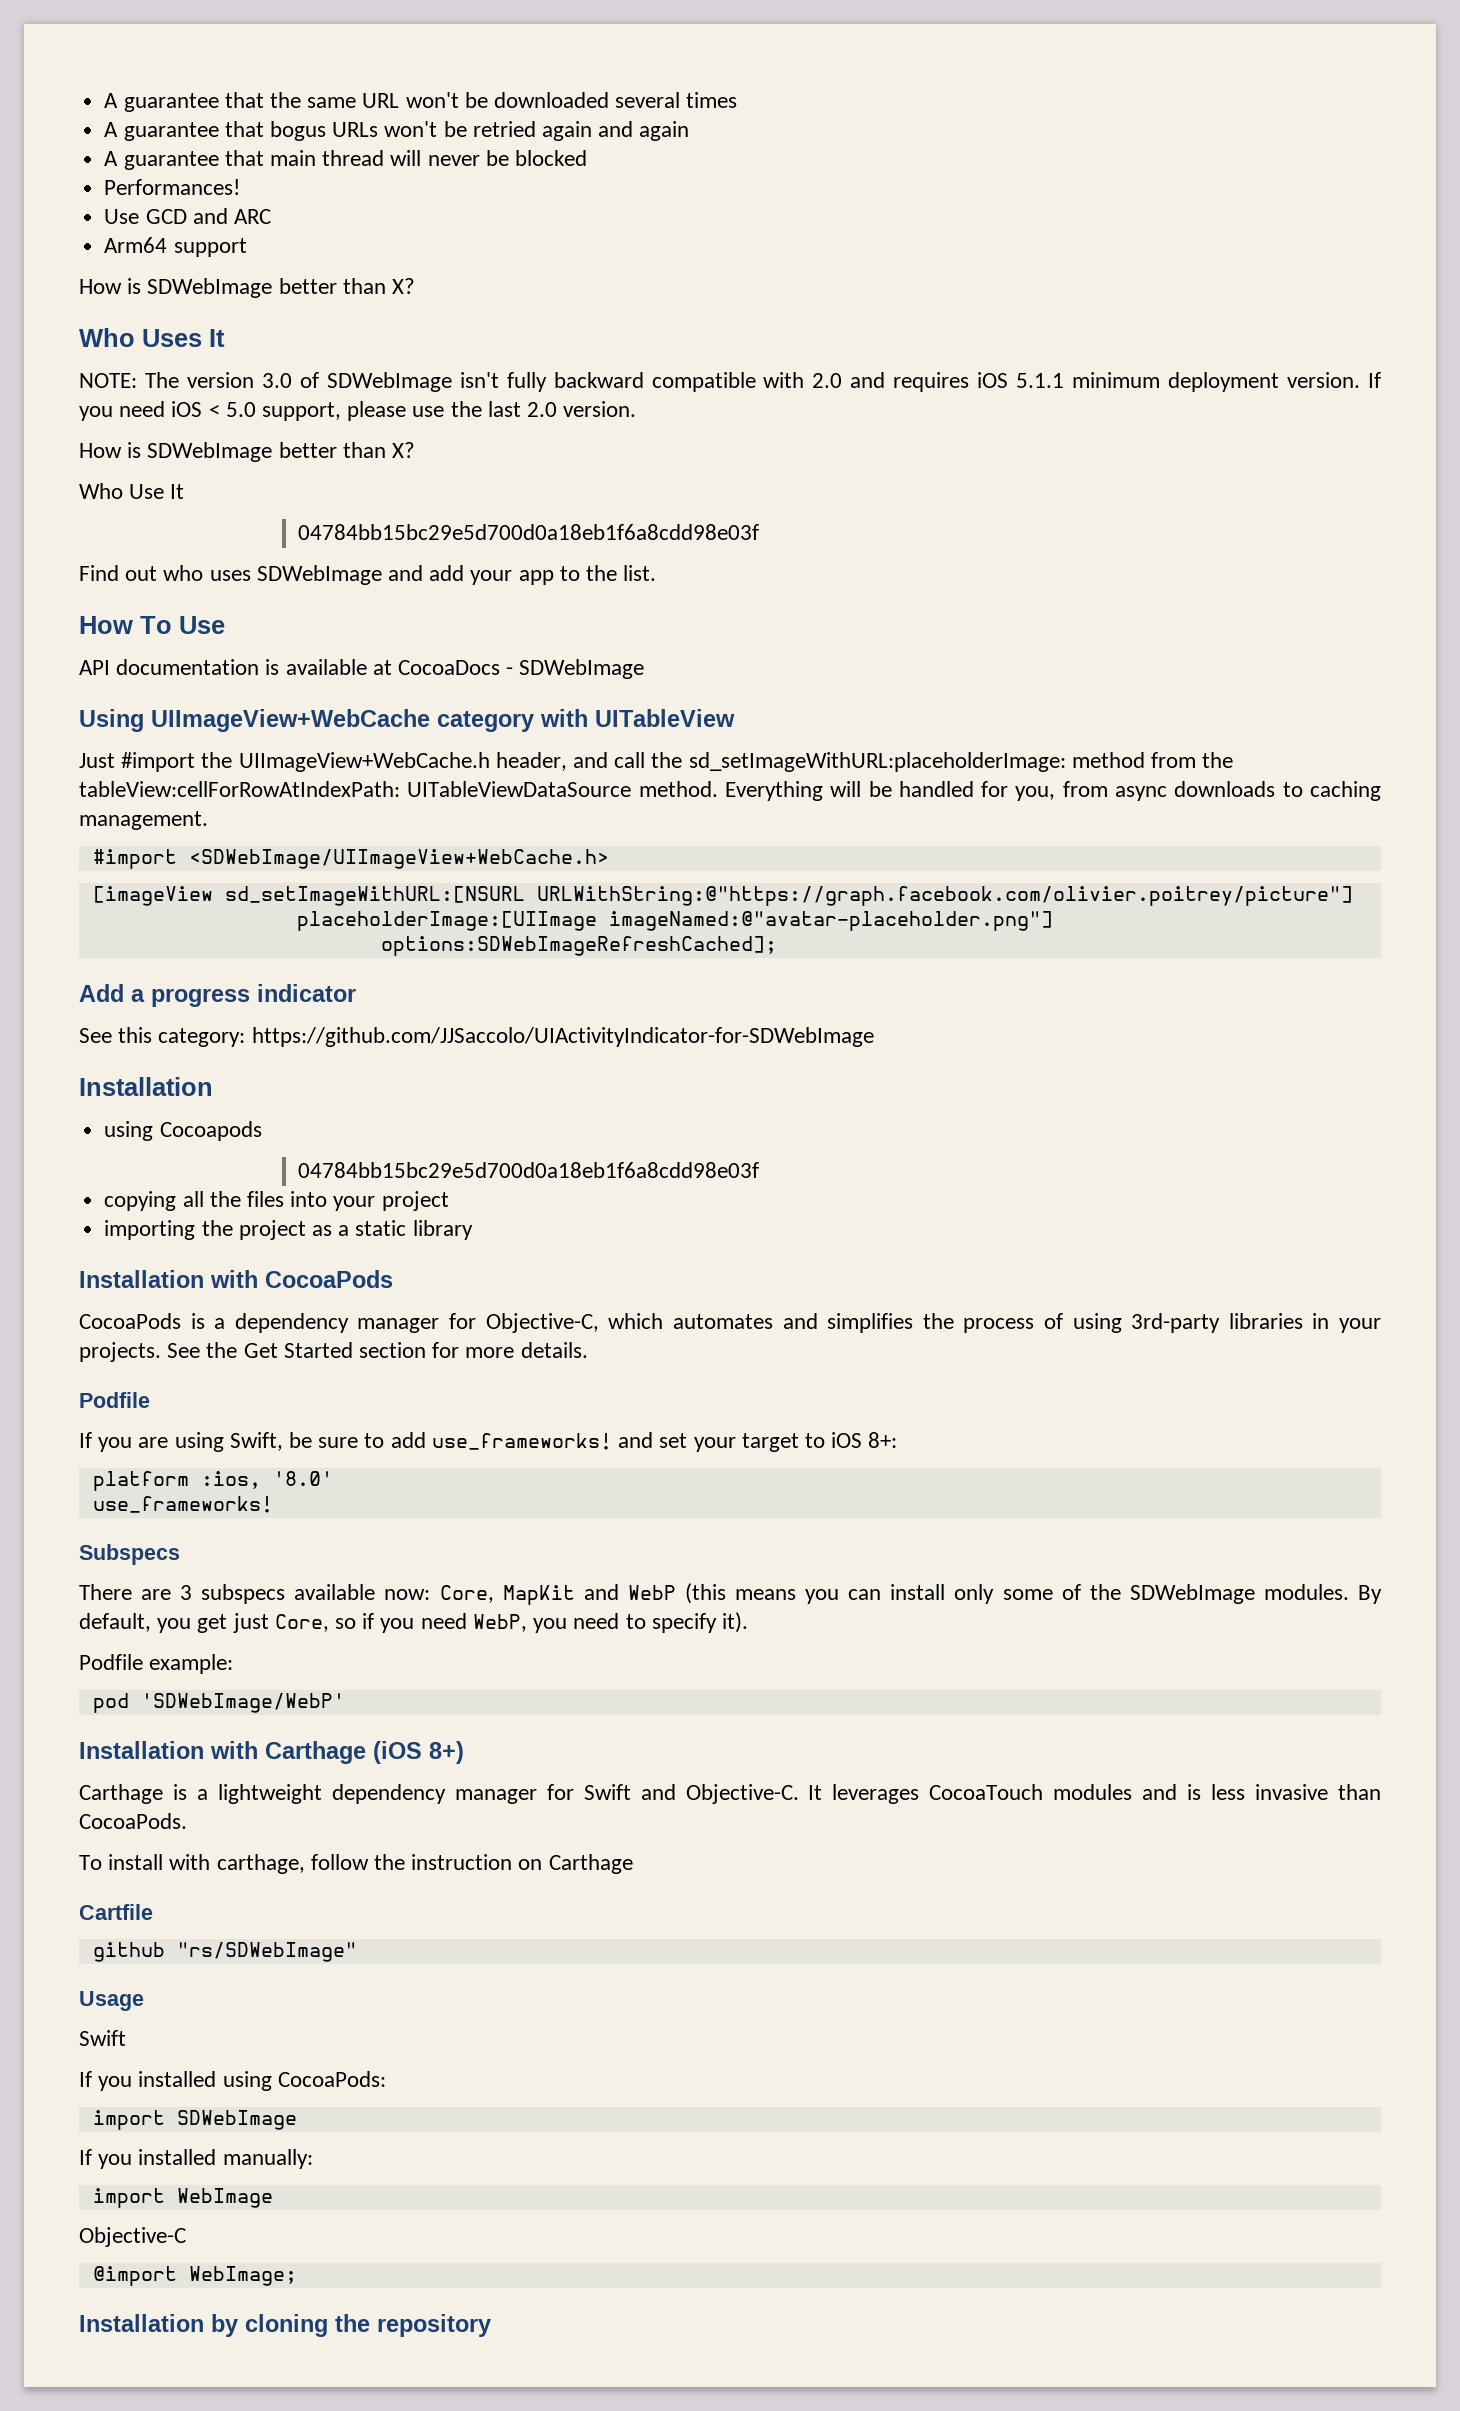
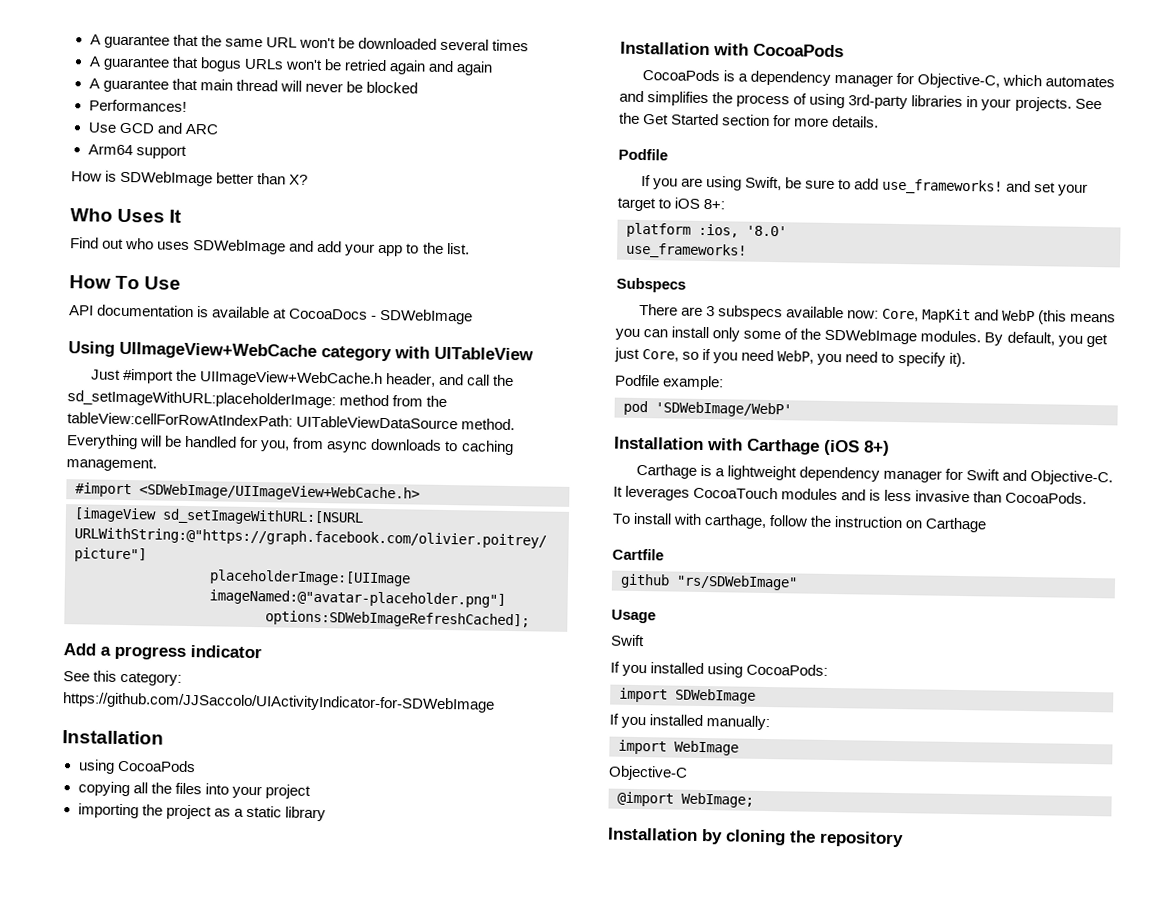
[79,372,1381,392] [79,401,637,421] [79,442,416,462] [79,483,185,499] [298,524,760,540] // NOTE: The version 3.0 of SDWebImage isn't fully backward compatible with 2.0 and requires iOS 5.1.1 minimum deployment version. If you need iOS < 5.0 support, please use the last 2.0 version. // How is SDWebImage better than X? // Who Use It // 04784bb15bc29e5d700d0a18eb1f6a8cdd98e03f -> (183, 216) none
[159,1121,262,1141] [298,1162,760,1178] Cocoapods // 04784bb15bc29e5d700d0a18eb1f6a8cdd98e03f -> [116,759,196,773] CocoaPods

